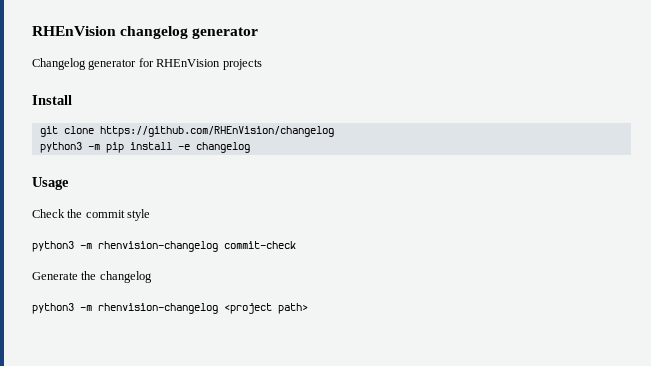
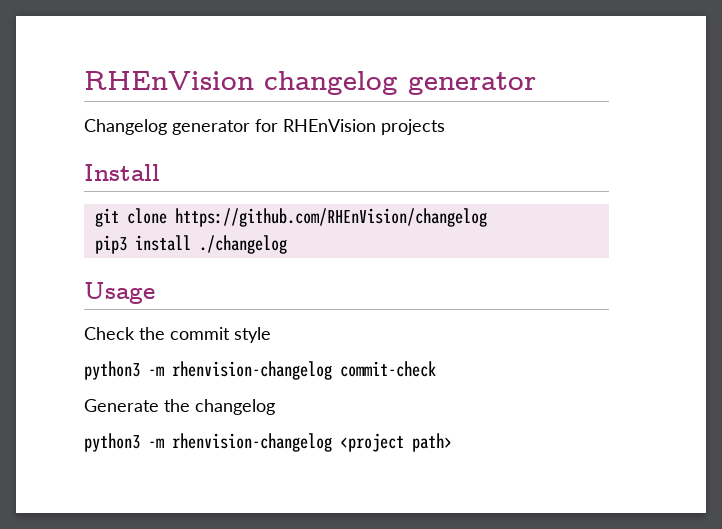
[39,142,250,153] python3 -m pip install -e changelog -> [94,235,287,254] pip3 install ./changelog

